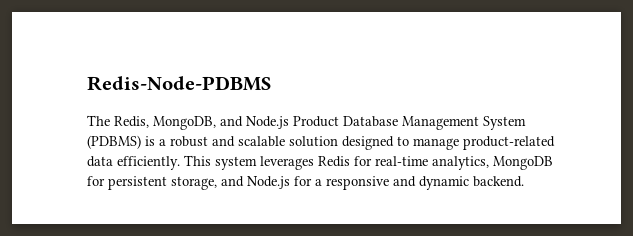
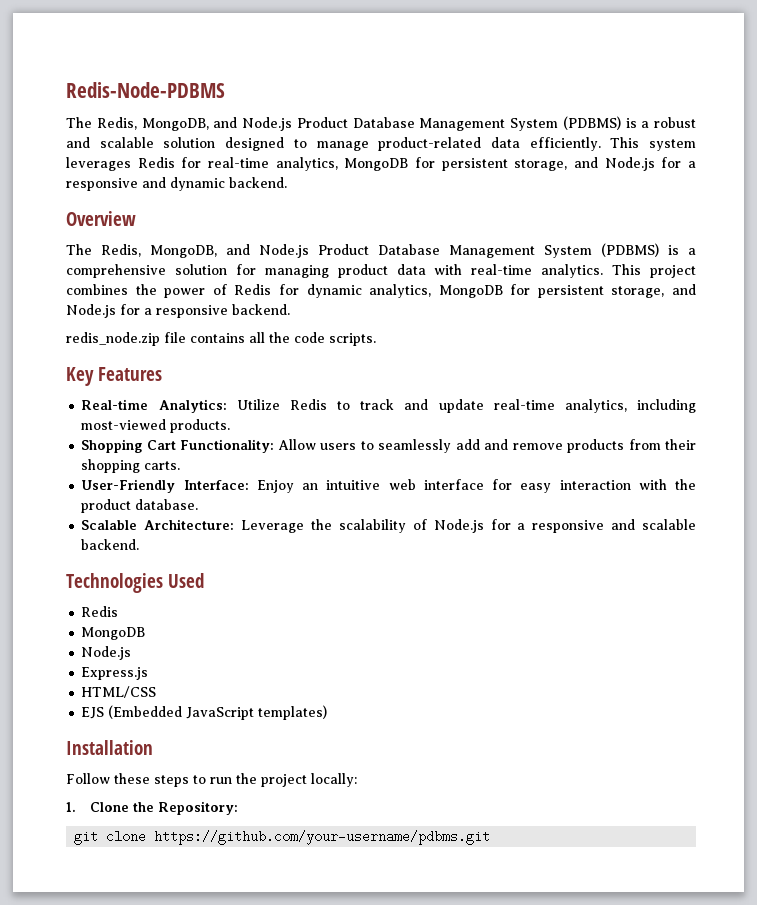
(524, 181) none -> [66,211,136,226] [66,243,696,258] [66,264,696,278] [66,284,696,298] [66,304,290,318] [66,332,376,346] [66,367,162,386] [81,399,697,413] [81,419,231,433] [81,439,697,453] [81,459,181,473] [81,479,697,493] [81,499,199,513] [81,519,696,533] [81,539,140,550] [66,573,204,593] [81,606,119,617] [81,627,146,640] [81,646,132,660] [81,667,149,680] [81,686,157,698] [81,705,328,720] [66,740,153,755] [66,773,357,787] [66,801,239,815] [74,830,491,845] // Overview // The Redis, MongoDB, and Node.js Product Database Management System (PDBMS) is a comprehensive solution for managing product data with real-time analytics. This project combines the power of Redis for dynamic analytics, MongoDB for persistent storage, and Node.js for a responsive backend. // redis_node.zip file contains all the code scripts. // Key Features // Real-time Analytics: Utilize Redis to track and update real-time analytics, including most-viewed products. // Shopping Cart Functionality: Allow users to seamlessly add and remove products from their shopping carts. // User-Friendly Interface: Enjoy an intuitive web interface for easy interaction with the product database. // Scalable Architecture: Leverage the scalability of Node.js for a responsive and scalable backend. // Technologies Used // Redis // MongoDB // Node.js // Express.js // HTML/CSS // EJS (Embedded JavaScript templates) // Installation // Follow these steps to run the project locally: // 1. Clone the Repository: // git clone https://github.com/your-username/pdbms.git

